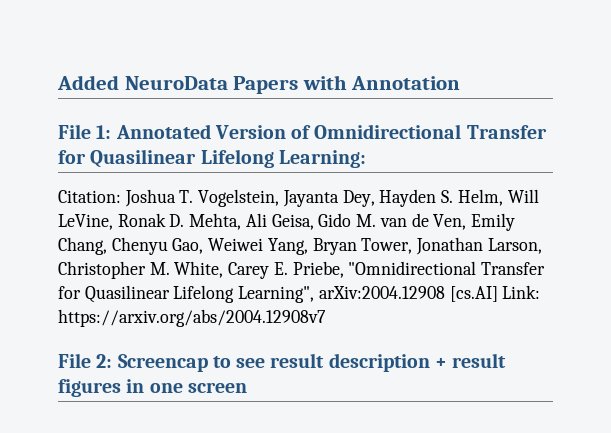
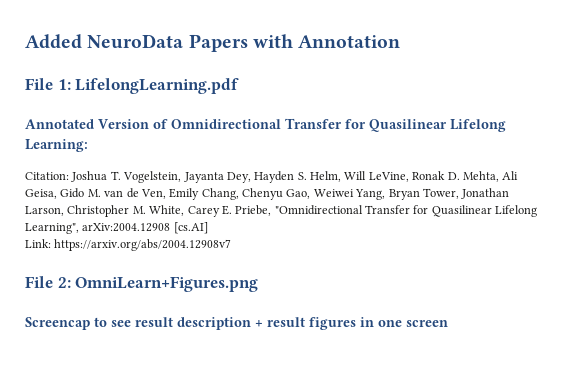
(112, 132) none -> [75,78,240,94] LifelongLearning.pdf //
(498, 294) none -> (208, 228) //
(113, 361) none -> [75,276,259,292] OmniLearn+Figures.png //

